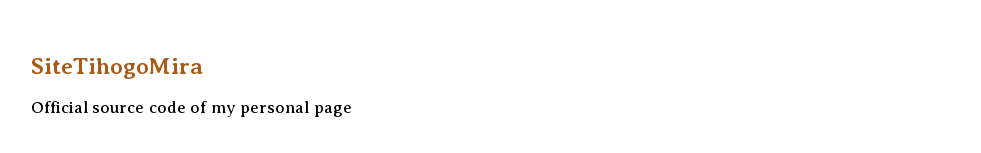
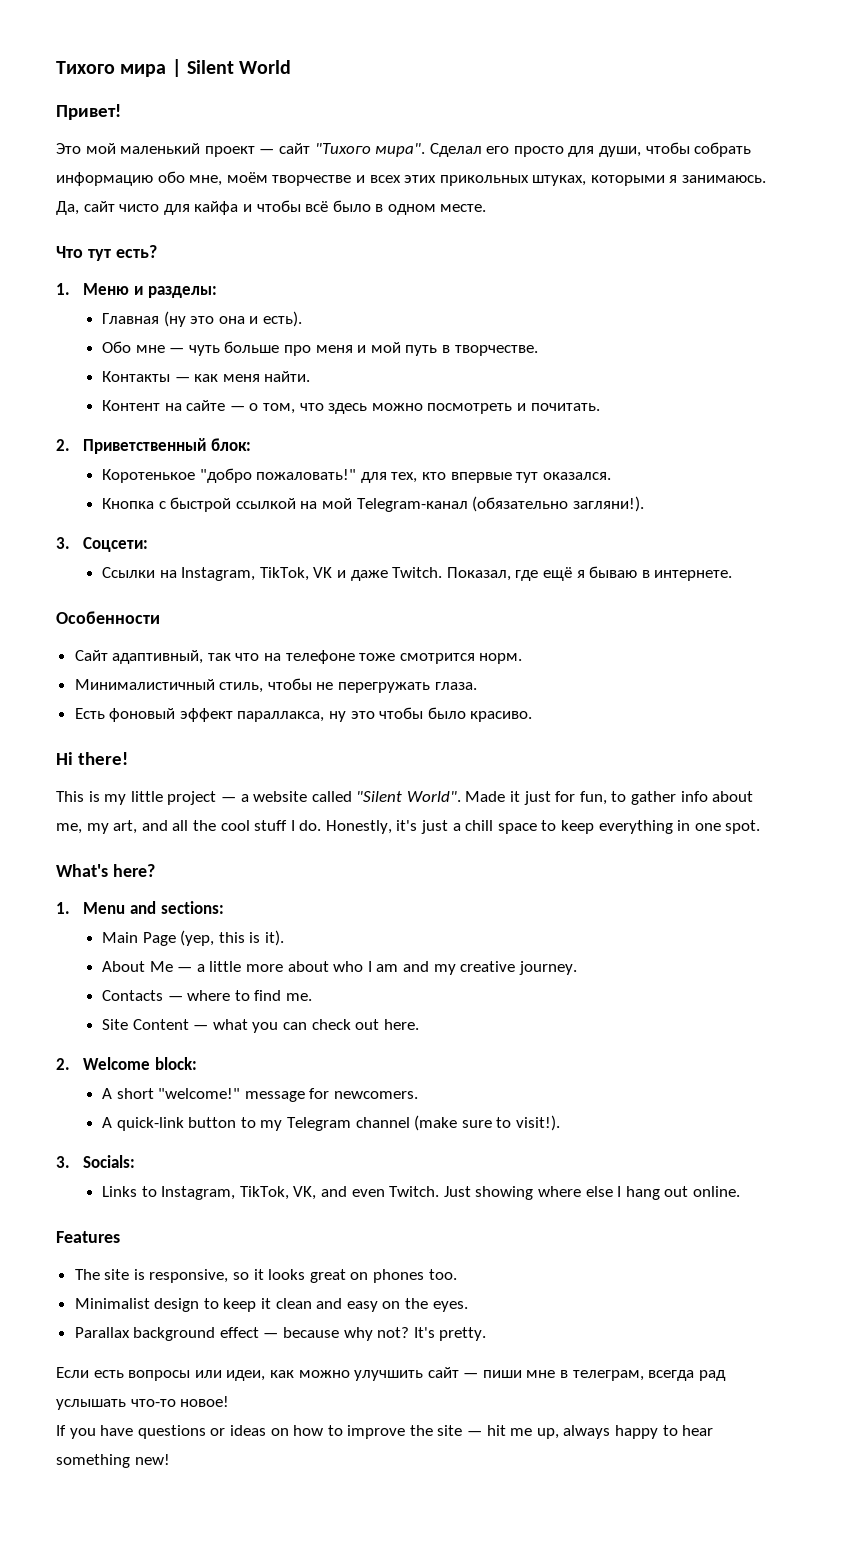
[31,58,203,79] [31,101,352,117] SiteTihogoMira // Official source code of my personal page -> [56,59,292,77] [56,104,121,120] [56,142,752,157] [56,171,767,186] [56,200,487,215] [56,245,157,261] [56,283,217,298] [102,311,302,327] [102,341,538,356] [102,371,311,382] [102,400,600,414] [56,438,251,454] [102,468,611,483] [102,496,644,512] [56,537,149,552] [102,566,733,581] [56,611,160,624] [74,650,523,664] [74,678,477,693] [74,707,533,722] [56,752,128,765] [56,791,754,805] [56,820,761,834] [56,864,155,877] [56,901,224,914] [102,930,284,946] [102,961,577,975] [102,990,312,1001] [102,1019,419,1033] [56,1057,197,1070] [102,1088,418,1102] [102,1115,560,1131] [56,1155,136,1168] [102,1186,740,1200] [56,1231,120,1243] [74,1269,457,1283] [74,1298,468,1312] [74,1327,487,1341] [56,1367,726,1381] [56,1396,230,1410] [56,1425,714,1439] [56,1454,170,1468] Тихого мира | Silent World // Привет! // Это мой маленький проект — сайт "Тихого мира". Сделал его просто для души, чтобы собрать информацию обо мне, моём творчестве и всех этих прикольных штуках, которыми я занимаюсь. Да, сайт чисто для кайфа и чтобы всё было в одном месте. // Что тут есть? // 1. Меню и разделы: // Главная (ну это она и есть). // Обо мне — чуть больше про меня и мой путь в творчестве. // Контакты — как меня найти. // Контент на сайте — о том, что здесь можно посмотреть и почитать. // 2. Приветственный блок: // Коротенькое "добро пожаловать!" для тех, кто впервые тут оказался. // Кнопка с быстрой ссылкой на мой Telegram-канал (обязательно загляни!). // 3. Соцсети: // Ссылки на Instagram, TikTok, VK и даже Twitch. Показал, где ещё я бываю в интернете. // Особенности // Сайт адаптивный, так что на телефоне тоже смотрится норм. // Минималистичный стиль, чтобы не перегружать глаза. // Есть фоновый эффект параллакса, ну это чтобы было красиво. // Hi there! // This is my little project — a website called "Silent World". Made it just for fun, to gather info about me, my art, and all the cool stuff I do. Honestly, it's just a chill space to keep everything in one spot. // What's here? // 1. Menu and sections: // Main Page (yep, this is it). // About Me — a little more about who I am and my creative journey. // Contacts — where to find me. // Site Content — what you can check out here. // 2. Welcome block: // A short "welcome!" message for newcomers. // A quick-link button to my Telegram channel (make sure to visit!). // 3. Socials: // Links to Instagram, TikTok, VK, and even Twitch. Just showing where else I hang out online. // Features // The site is responsive, so it looks great on phones too. // Minimalist design to keep it clean and easy on the eyes. // Parallax background effect — because why not? It's pretty. // Если есть вопросы или идеи, как можно улучшить сайт — пиши мне в телеграм, всегда рад услышать что-то новое! // If you have questions or ideas on how to improve the site — hit me up, always happy to hear something new!

